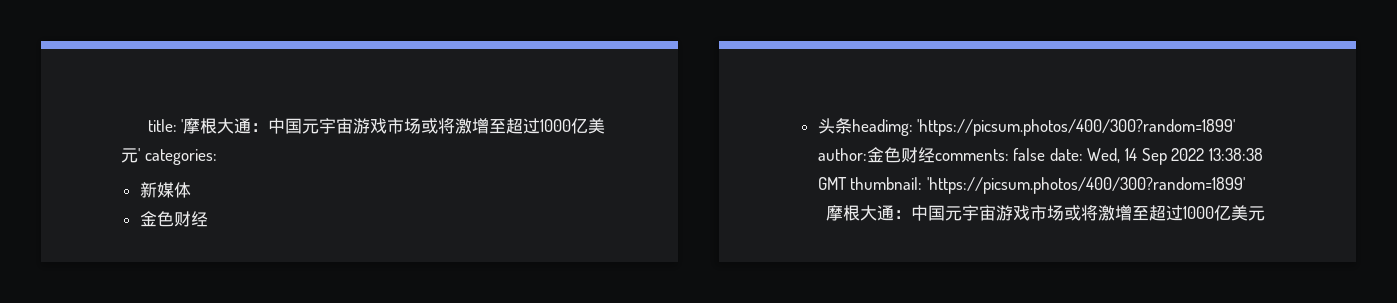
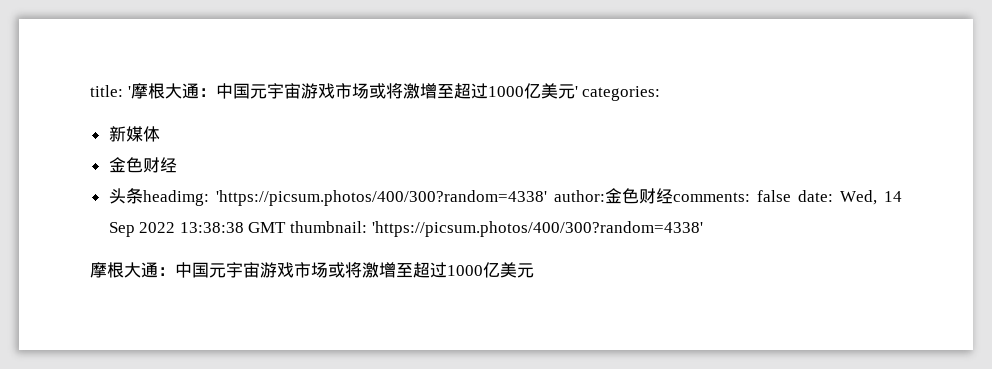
[917,119,1236,136] 'https://picsum.photos/400/300?random=1899' -> [215,190,547,206] 'https://picsum.photos/400/300?random=4338'
[926,177,1245,194] 'https://picsum.photos/400/300?random=1899' -> [371,221,703,237] 'https://picsum.photos/400/300?random=4338'

